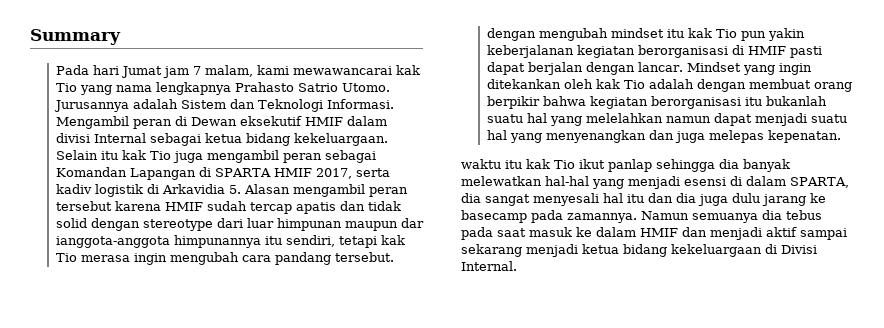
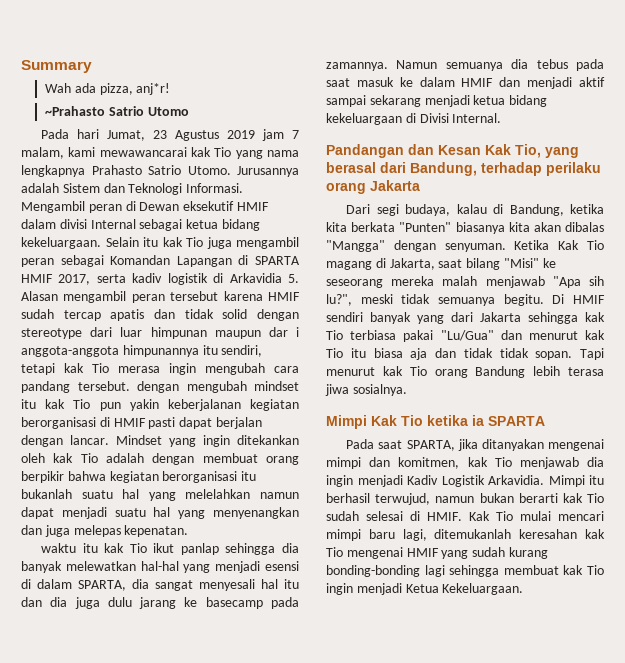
[55,65,162,78] Pada hari Jumat -> [45,83,171,95] [45,106,189,116] [41,129,256,141] Wah ada pizza, anj*r! // ~Prahasto Satrio Utomo // Pada hari Jumat, 23 Agustus 2019
[55,236,170,248] ianggota-anggota -> [296,327,299,337] [21,346,119,357] i anggota-anggota
(517, 266) none -> [326,144,579,158] [326,162,601,176] [326,180,420,194] [346,204,604,216] [326,222,604,234] [326,240,604,252] [326,258,556,270] [326,276,604,288] [326,294,605,306] [326,312,605,324] [326,330,605,342] [326,348,604,360] [326,366,604,378] [325,384,407,396] [326,415,545,429] [346,439,604,451] [326,457,604,469] [326,475,604,487] [326,493,604,505] [326,511,604,521] [326,529,605,541] [326,547,548,559] [326,565,604,577] [326,583,524,595] // Pandangan dan Kesan Kak Tio, yang berasal dari Bandung, terhadap perilaku orang Jakarta // Dari segi budaya, kalau di Bandung, ketika kita berkata "Punten" biasanya kita akan dibalas "Mangga" dengan senyuman. Ketika Kak Tio magang di Jakarta, saat bilang "Misi" ke seseorang mereka malah menjawab "Apa sih lu?", meski tidak semuanya begitu. Di HMIF sendiri banyak yang dari Jakarta sehingga kak Tio terbiasa pakai "Lu/Gua" dan menurut kak Tio itu biasa aja dan tidak tidak sopan. Tapi menurut kak Tio orang Bandung lebih terasa jiwa sosialnya. // Mimpi Kak Tio ketika ia SPARTA // Pada saat SPARTA, jika ditanyakan mengenai mimpi dan komitmen, kak Tio menjawab dia ingin menjadi Kadiv Logistik Arkavidia. Mimpi itu berhasil terwujud, namun bukan berarti kak Tio sudah selesai di HMIF. Kak Tio mulai mencari mimpi baru lagi, ditemukanlah keresahan kak Tio mengenai HMIF yang sudah kurang bonding-bonding lagi sehingga membuat kak Tio ingin menjadi Ketua Kekeluargaan.

